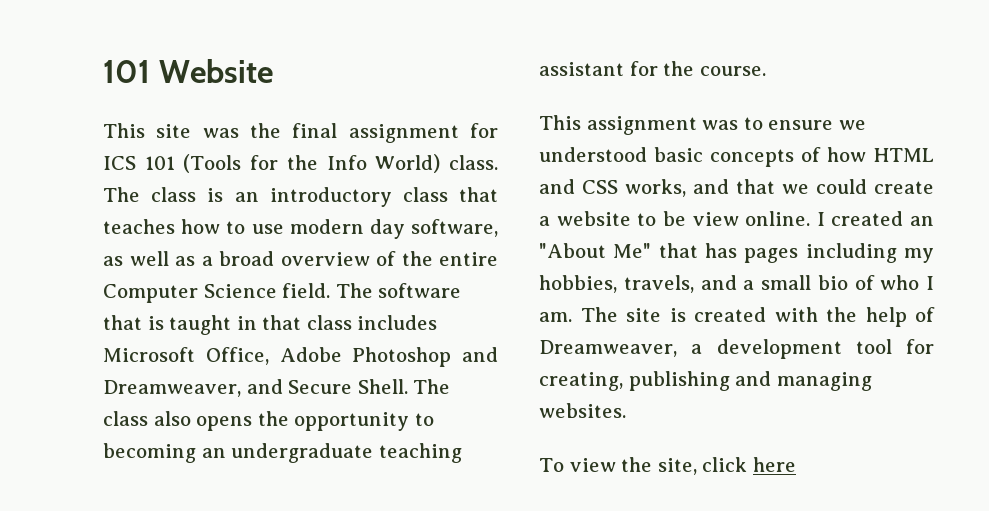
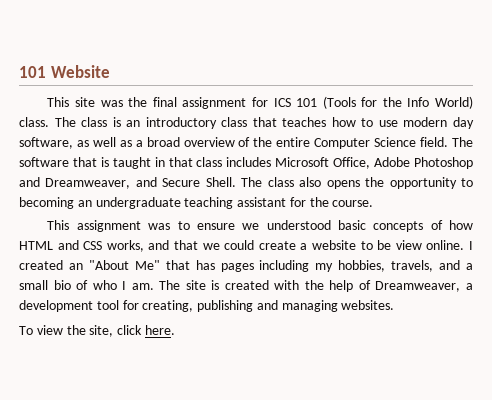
[752,457,796,472] here -> [144,325,175,335] here.

